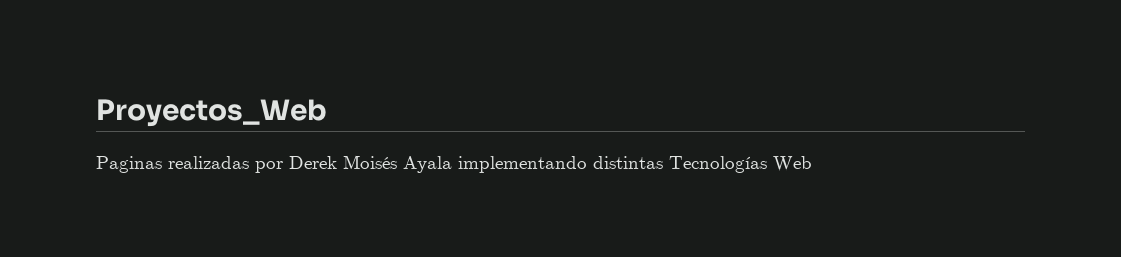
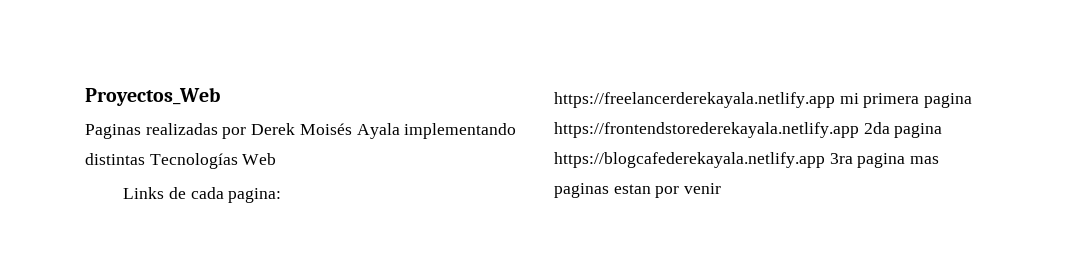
(812, 164) none -> [123,187,282,203] [554,92,973,108] [554,122,943,138] [554,152,940,168] [554,183,722,198] // Links de cada pagina: https://freelancerderekayala.netlify.app mi primera pagina https://frontendstorederekayala.netlify.app 2da pagina https://blogcafederekayala.netlify.app 3ra pagina mas paginas estan por venir

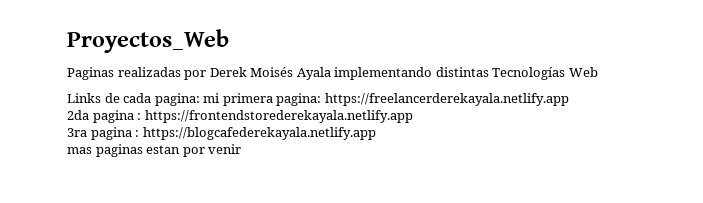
[554,92,835,108] https://freelancerderekayala.netlify.app -> (200, 99) none
[924,93,973,108] [554,122,943,138] [554,152,906,168] pagina https://frontendstorederekayala.netlify.app 2da pagina https://blogcafederekayala.netlify.app 3ra pagina -> [276,93,569,106] [67,110,413,123] [67,127,376,140] pagina: https://freelancerderekayala.netlify.app // 2da pagina : https://frontendstorederekayala.netlify.app // 3ra pagina : https://blogcafederekayala.netlify.app //

